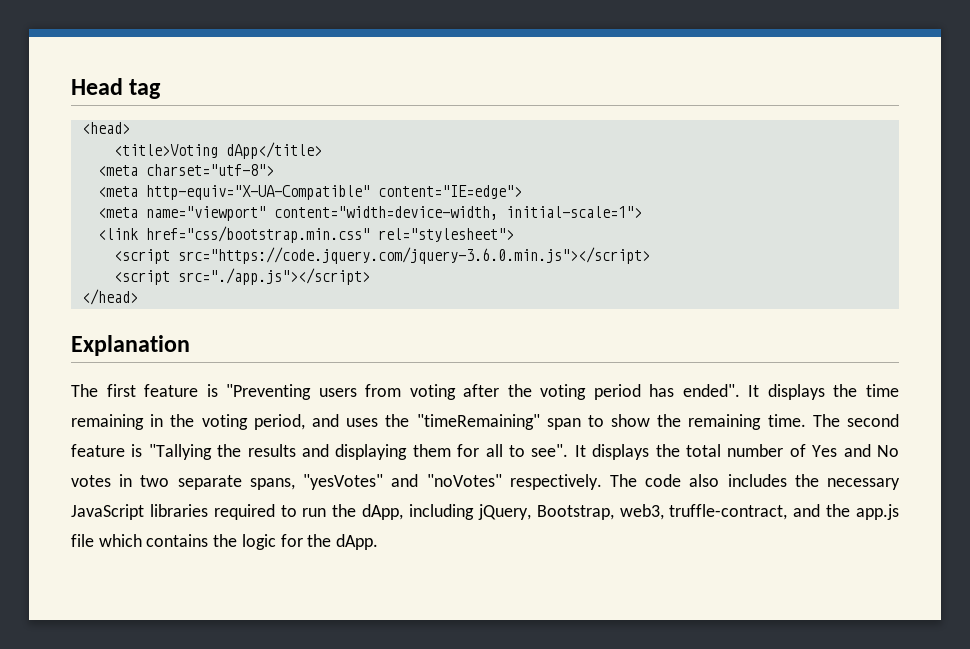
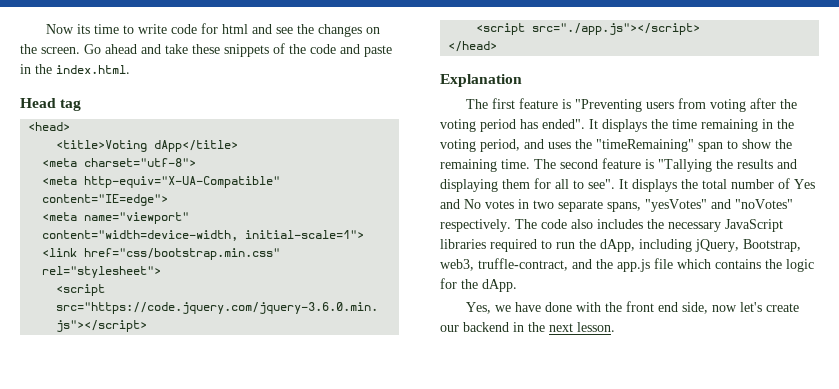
(71, 86) none -> [46,23,381,37] [20,43,392,57] [20,64,130,74] Now its time to write code for html and see the changes on the screen. Go ahead and take these snippets of the code and paste in the index.html. //
(379, 542) none -> [466,301,800,314] [440,322,615,332] // Yes, we have done with the front end side, now let's create our backend in the next lesson.

